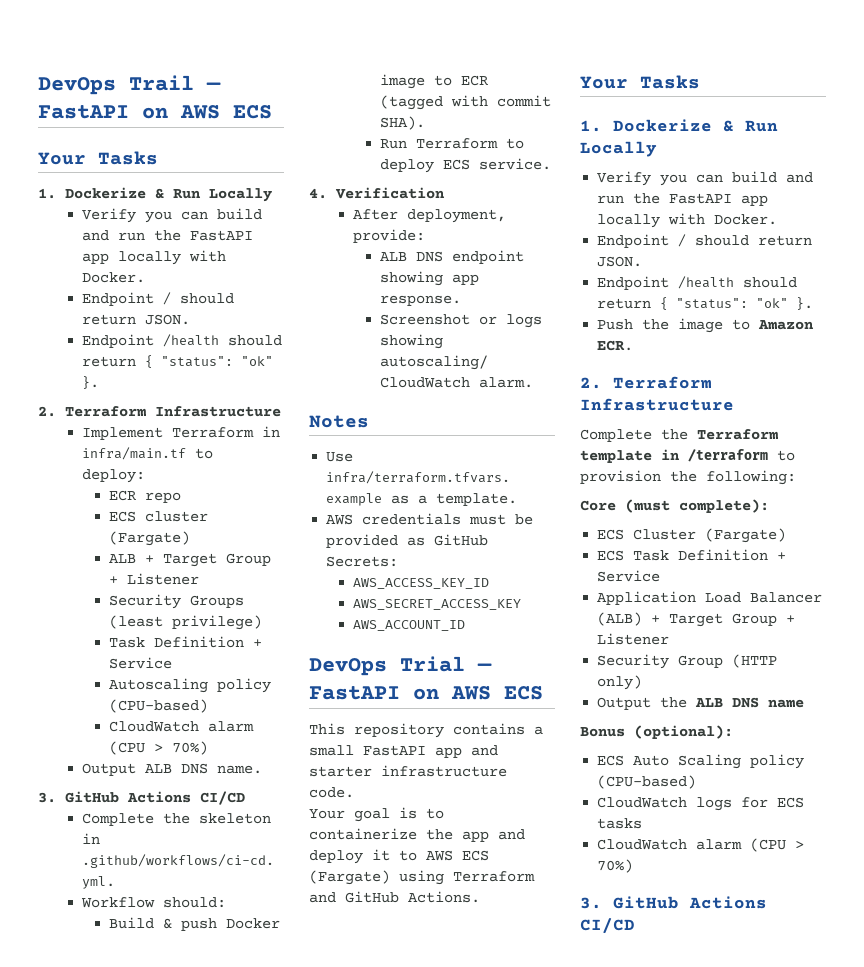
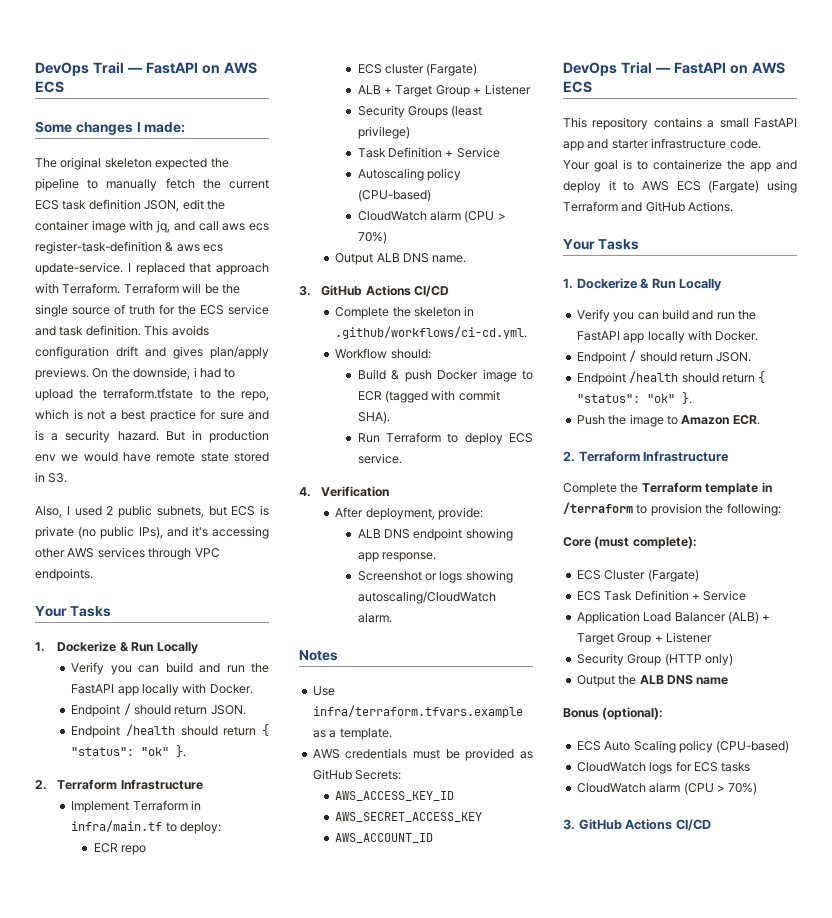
(272, 112) none -> [35,121,186,135] [35,157,229,170] [35,178,269,191] [35,199,225,212] [35,220,269,233] [35,241,224,254] [35,262,269,275] [35,283,240,294] [35,304,269,317] [35,325,209,336] [35,346,269,359] [35,367,236,380] [35,388,269,401] [35,409,269,422] [35,430,269,443] [35,452,269,462] [35,472,68,483] [35,505,269,518] [35,526,269,539] [35,547,220,560] [35,568,93,581] // Some changes I made: // The original skeleton expected the pipeline to manually fetch the current ECS task definition JSON, edit the container image with jq, and call aws ecs register-task-definition & aws ecs update-service. I replaced that approach with Terraform. Terraform will be the single source of truth for the ECS service and task definition. This avoids configuration drift and gives plan/apply previews. On the downside, i had to upload the terraform.tfstate to the repo, which is not a best practice for sure and is a security hazard. But in production env we would have remote state stored in S3. // Also, I used 2 public subnets, but ECS is private (no public IPs), and it's accessing other AWS services through VPC endpoints.

